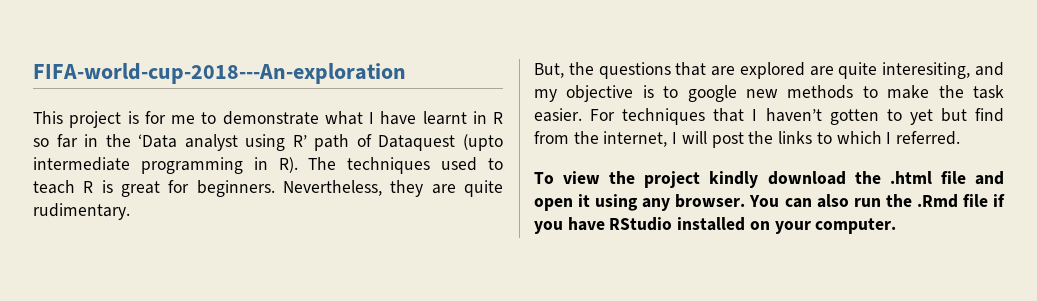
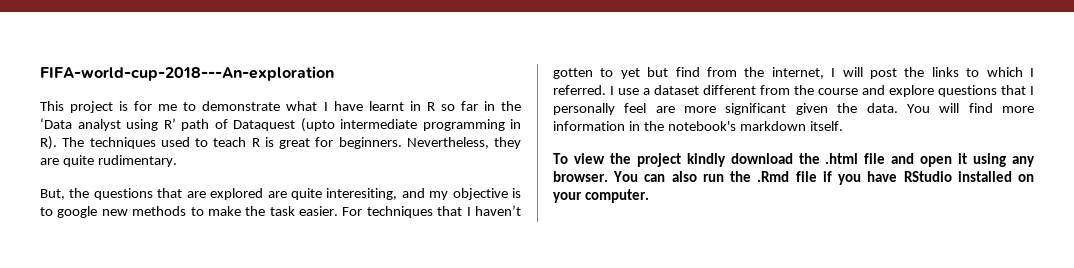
(960, 138) none -> [610,85,1034,97] [553,103,1034,115] [553,121,843,131] I use a dataset different from the course and explore questions that I personally feel are more significant given the data. You will find more information in the notebook's markdown itself.

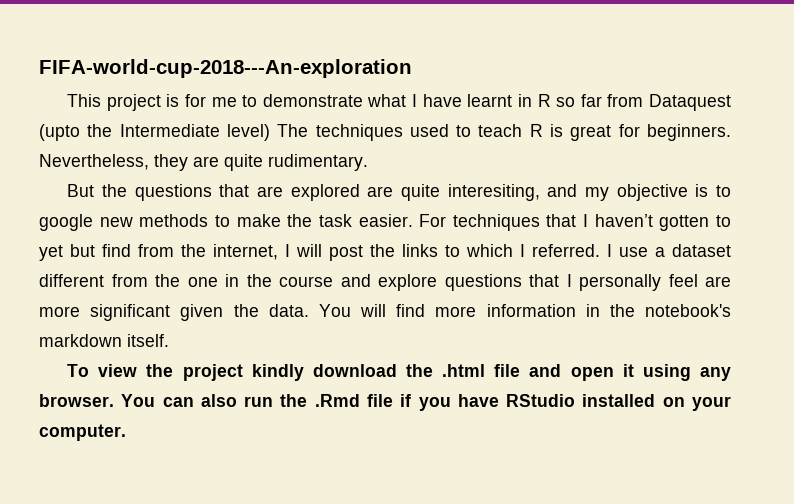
[483,101,521,111] [40,118,521,132] [40,136,57,150] in the ‘Data analyst using R’ path of Dataquest (upto intermediate programming in R). -> [607,94,732,111] [39,124,270,141] from Dataquest (upto the Intermediate level)
[40,189,65,200] But, -> [67,184,95,197] But
(814, 90) none -> [187,274,272,287] one in the

